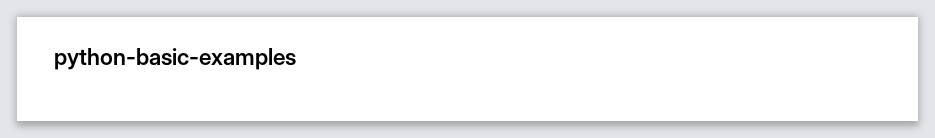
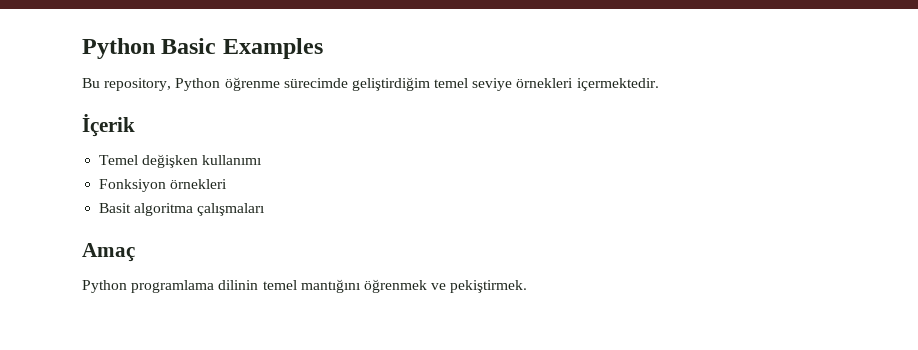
[54,48,296,70] python-basic-examples -> [82,38,323,59] [82,77,659,91] [82,114,135,137] [99,154,263,168] [99,179,228,192] [99,203,266,216] [82,243,135,262] [82,279,528,293] Python Basic Examples // Bu repository, Python öğrenme sürecimde geliştirdiğim temel seviye örnekleri içermektedir. // İçerik // Temel değişken kullanımı // Fonksiyon örnekleri // Basit algoritma çalışmaları // Amaç // Python programlama dilinin temel mantığını öğrenmek ve pekiştirmek.

